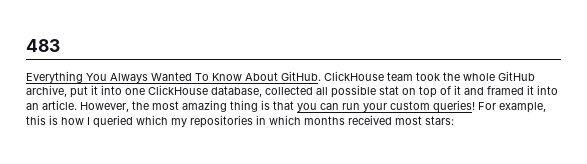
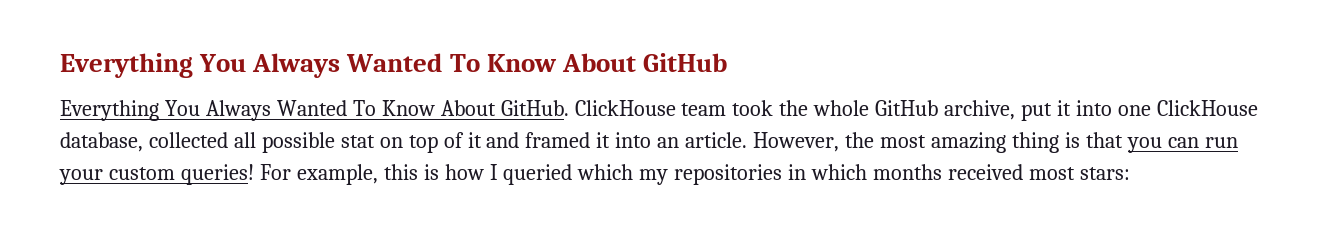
[26,39,60,52] 483 -> [60,53,728,78] Everything You Always Wanted To Know About GitHub

